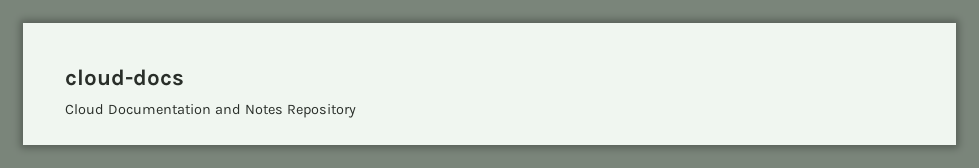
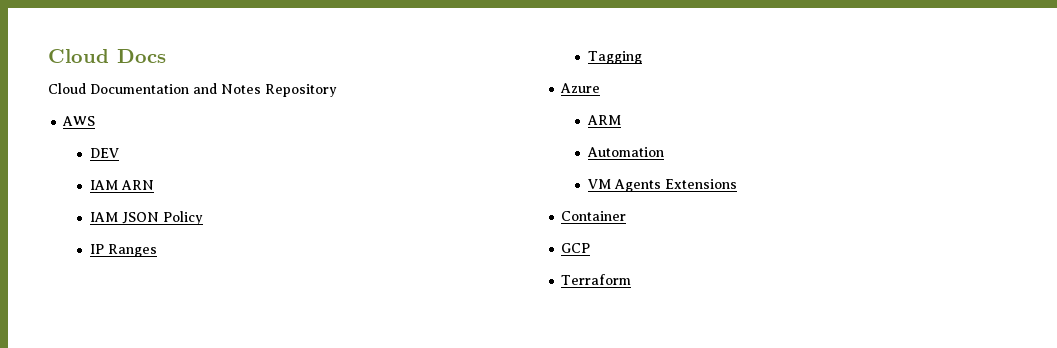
[65,69,184,86] cloud-docs -> [48,49,166,63] Cloud Docs
(356, 111) none -> [62,116,96,126] [89,148,119,158] [89,180,154,190] [89,211,203,225] [89,244,157,257] [587,51,642,64] [560,83,601,93] [586,115,621,125] [586,147,664,157] [587,179,737,192] [561,211,627,221] [561,243,591,253] [561,274,632,285] // AWS // DEV // IAM ARN // IAM JSON Policy // IP Ranges // Tagging // Azure // ARM // Automation // VM Agents Extensions // Container // GCP // Terraform

